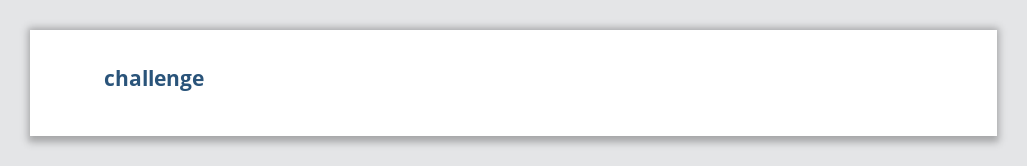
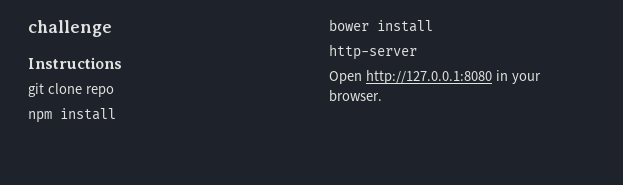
(204, 80) none -> [28,57,122,69] [28,83,114,97] [28,108,116,123] [329,19,433,32] [329,44,417,60] [329,70,541,84] [329,90,382,102] // Instructions // git clone repo // npm install // bower install // http-server // Open http://127.0.0.1:8080 in your browser.

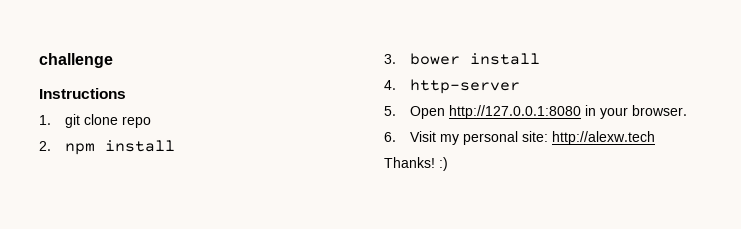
(122, 63) none -> [39,115,51,125] 1.
(114, 91) none -> [39,141,51,151] 2.
(116, 114) none -> [384,54,396,64] 3.
(433, 26) none -> [384,80,396,90] 4.
(417, 52) none -> [384,106,396,116] 5.
(382, 96) none -> [384,131,655,145] [384,157,448,171] // 6. Visit my personal site: http://alexw.tech // Thanks! :)

